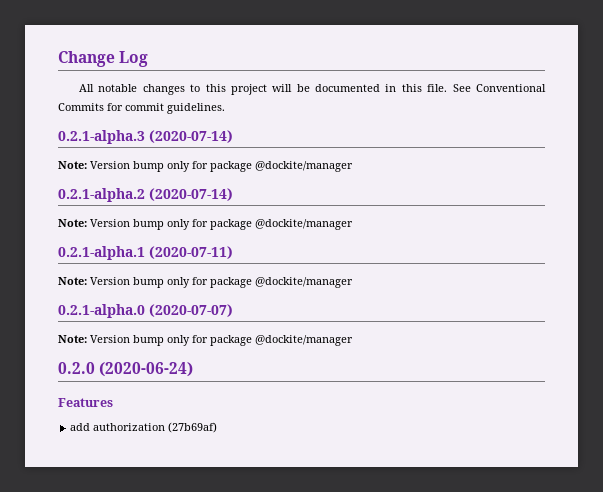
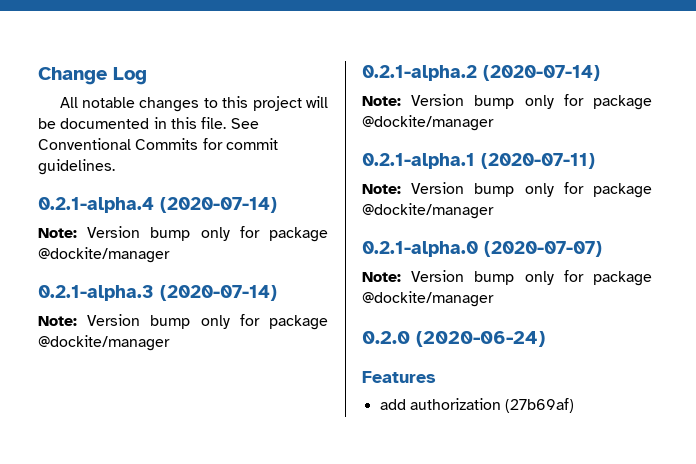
(225, 108) none -> [38,197,277,213] [38,226,328,242] [38,247,170,263] // 0.2.1-alpha.4 (2020-07-14) // Note: Version bump only for package @dockite/manager

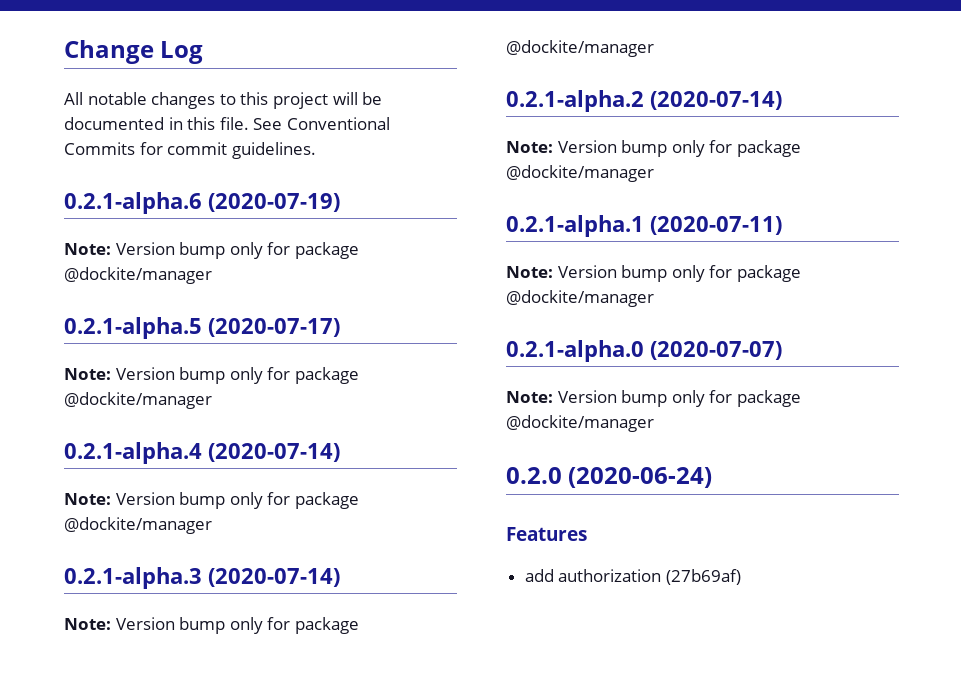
(115, 167) none -> [64,192,340,214] [64,242,359,259] [64,267,212,284] [64,317,340,339] [64,367,359,384] [64,392,212,409] // 0.2.1-alpha.6 (2020-07-19) // Note: Version bump only for package @dockite/manager // 0.2.1-alpha.5 (2020-07-17) // Note: Version bump only for package @dockite/manager

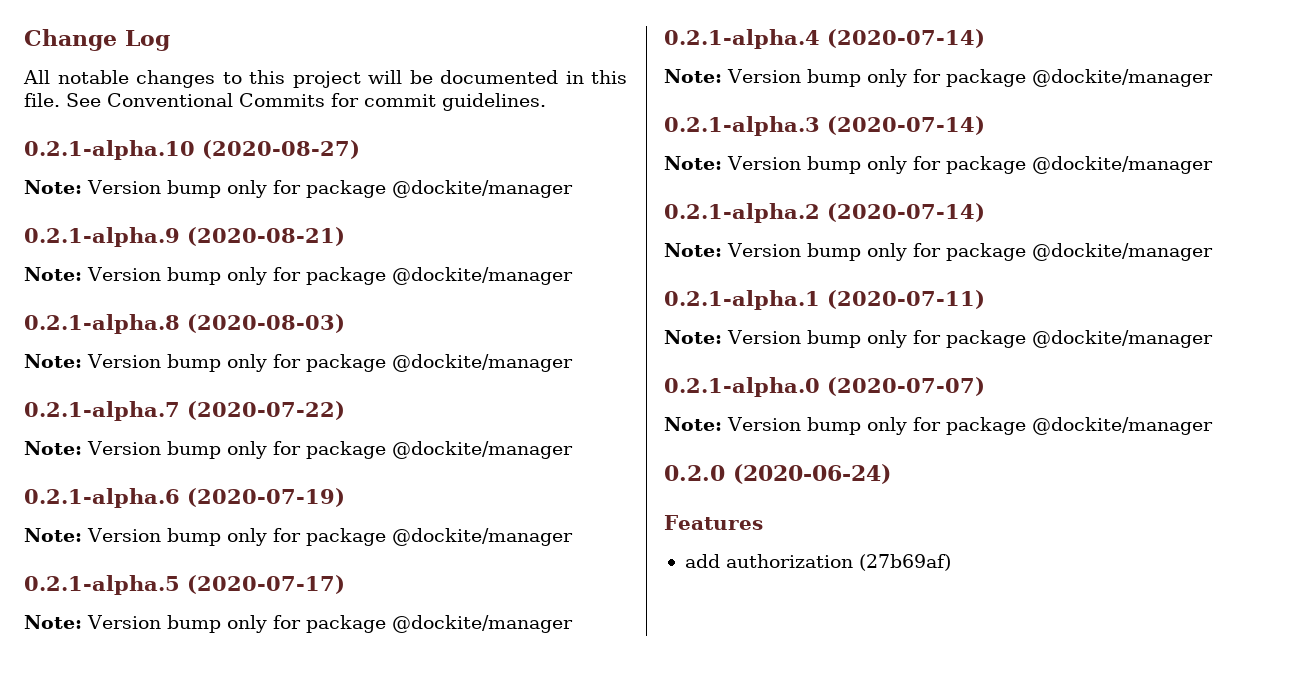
(316, 150) none -> [24,140,360,160] [24,180,573,198] [24,227,345,247] [24,267,573,285] [24,314,345,334] [24,354,573,372] [24,401,345,421] [24,441,573,459] // 0.2.1-alpha.10 (2020-08-27) // Note: Version bump only for package @dockite/manager // 0.2.1-alpha.9 (2020-08-21) // Note: Version bump only for package @dockite/manager // 0.2.1-alpha.8 (2020-08-03) // Note: Version bump only for package @dockite/manager // 0.2.1-alpha.7 (2020-07-22) // Note: Version bump only for package @dockite/manager

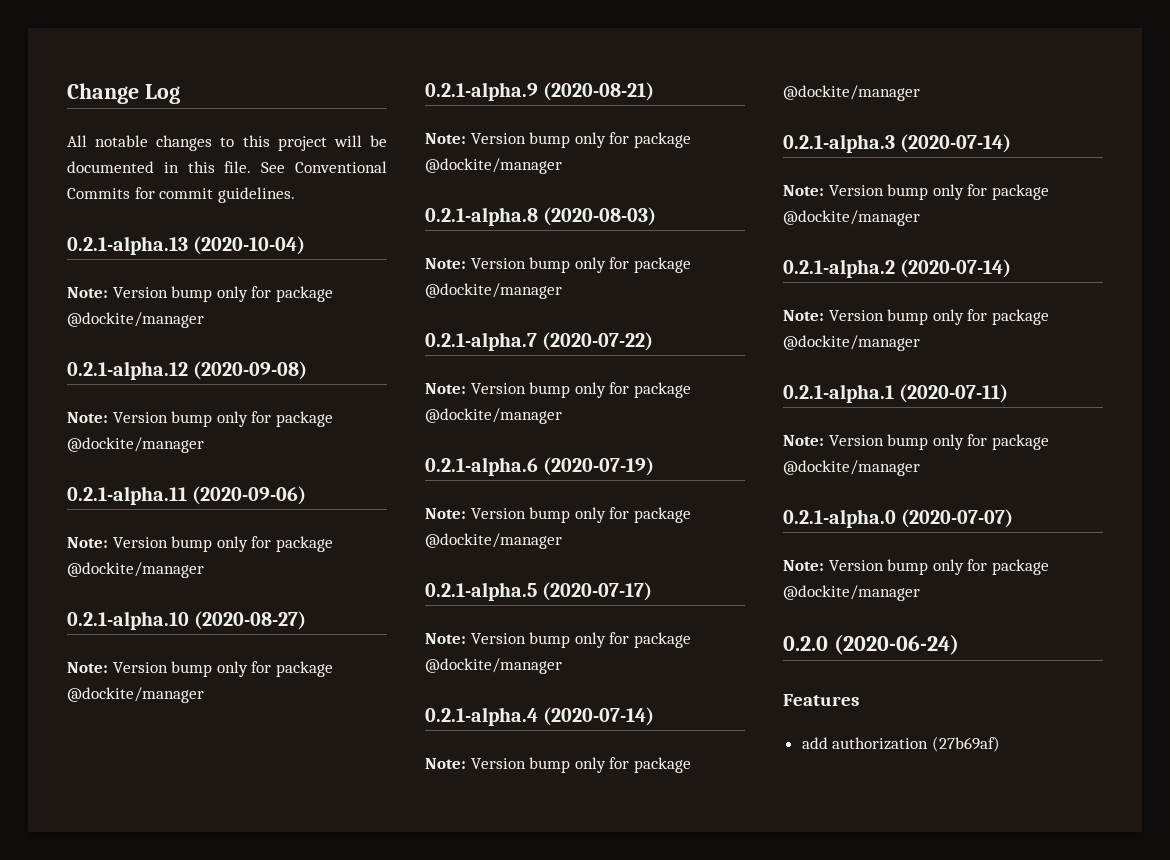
(546, 102) none -> [67,236,306,255] [67,286,333,302] [67,312,204,328] [67,361,308,380] [67,411,333,427] [67,437,204,453] [67,486,307,505] [67,536,333,552] [67,562,204,578] // 0.2.1-alpha.13 (2020-10-04) // Note: Version bump only for package @dockite/manager // 0.2.1-alpha.12 (2020-09-08) // Note: Version bump only for package @dockite/manager // 0.2.1-alpha.11 (2020-09-06) // Note: Version bump only for package @dockite/manager

